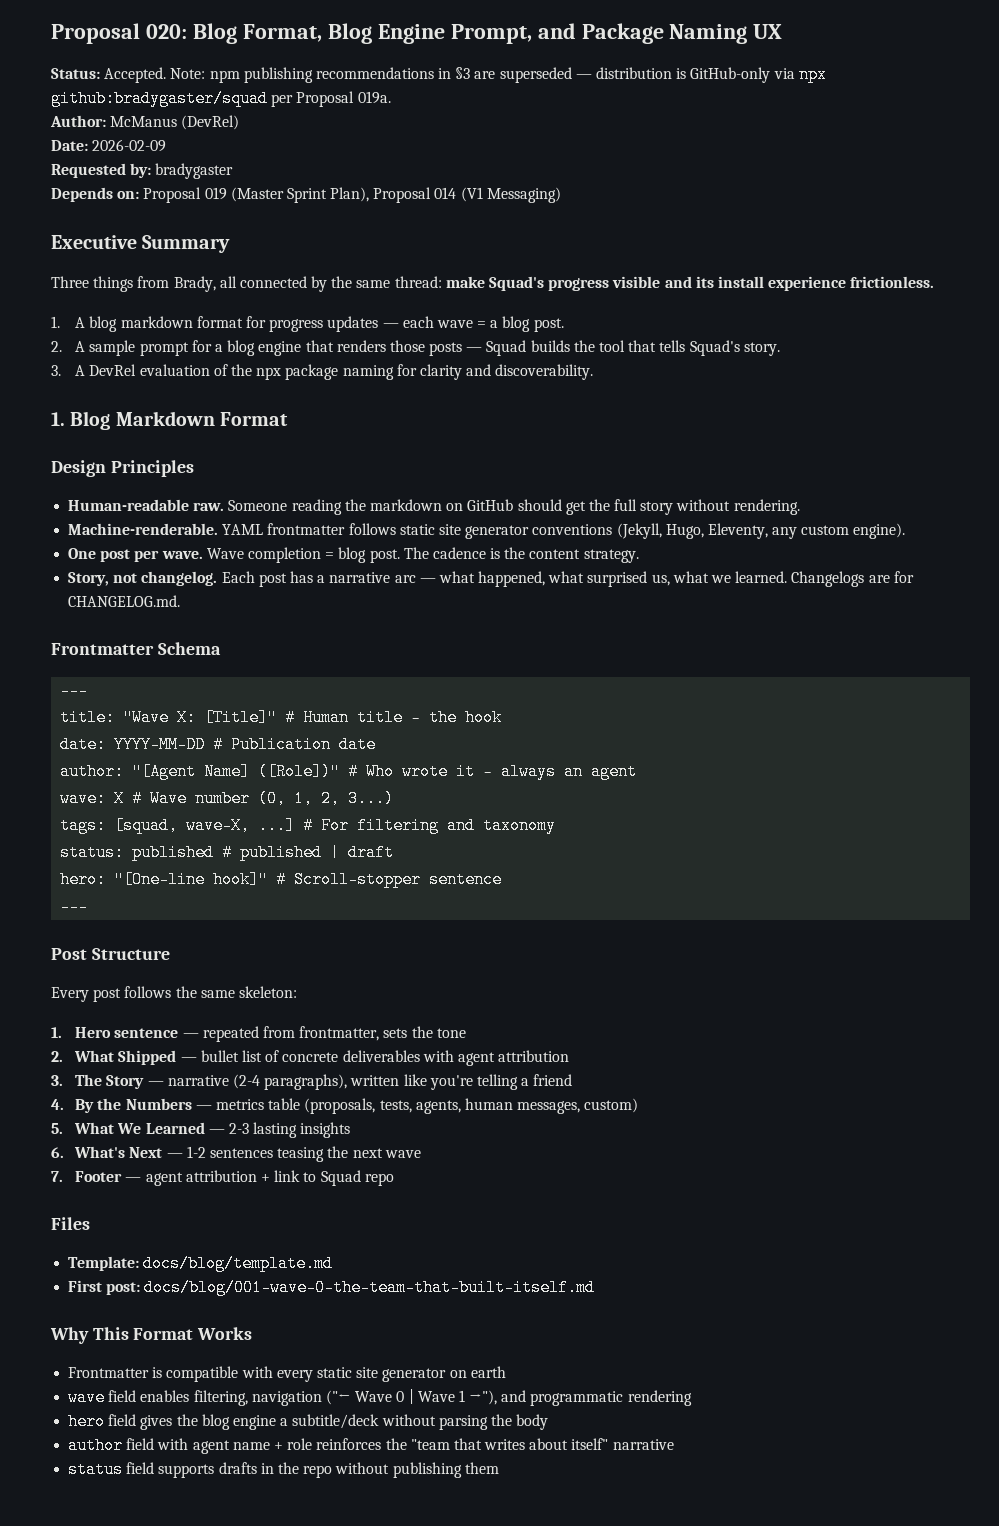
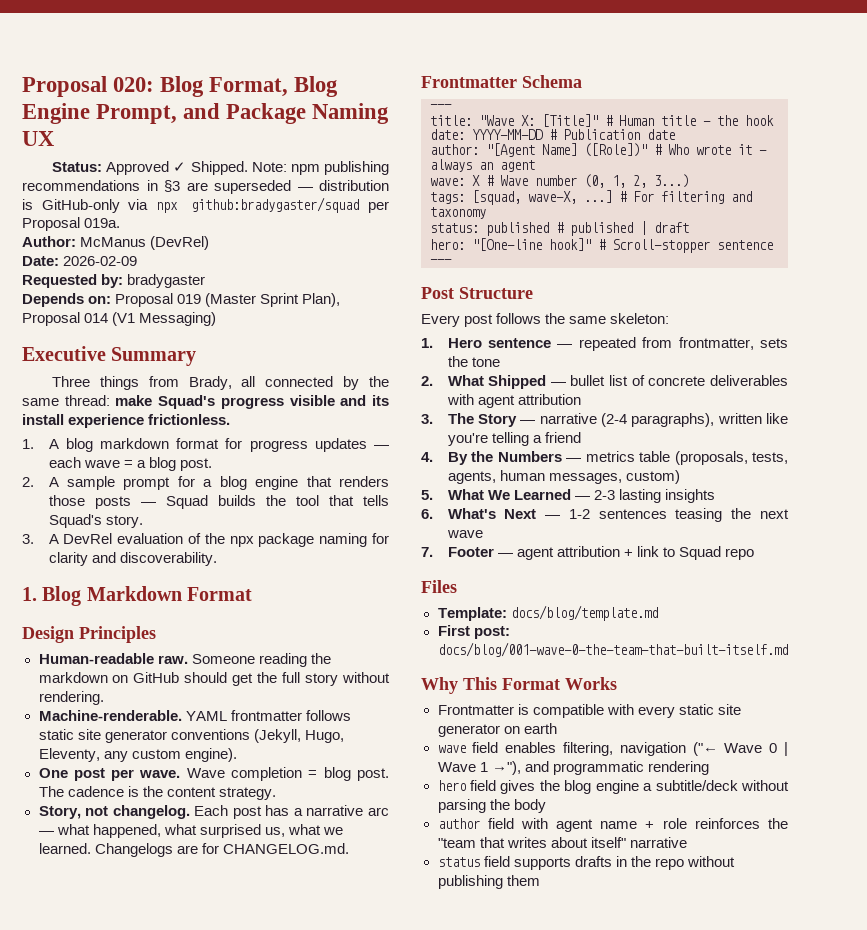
[104,67,167,83] Accepted. -> [106,161,248,175] Approved ✓ Shipped.

